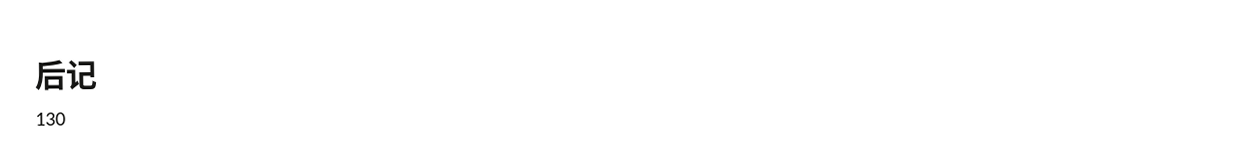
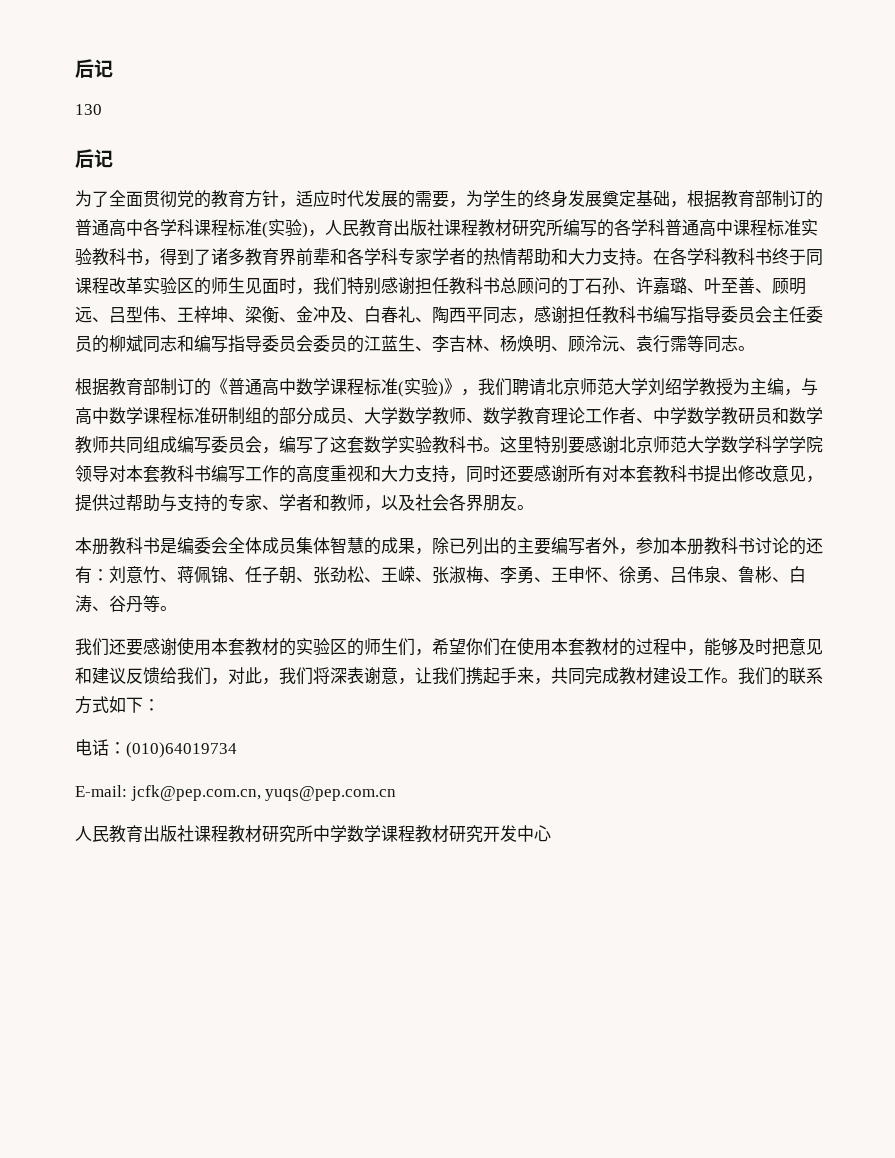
(66, 119) none -> [75,149,113,168] [75,190,823,208] [75,219,818,238] [75,248,823,266] [75,277,806,295] [75,306,823,324] [75,335,755,353] [75,378,818,397] [75,407,823,425] [75,436,823,454] [75,465,823,483] [75,494,534,512] [75,537,823,555] [75,566,806,584] [75,595,177,613] [75,637,823,656] [75,667,823,685] [75,696,160,714] [75,739,237,758] [75,785,397,801] [75,825,551,843] // 后记 // 为了全面贯彻党的教育方针，适应时代发展的需要，为学生的终身发展奠定基础，根据教育部制订的普通高中各学科课程标准(实验)，人民教育出版社课程教材研究所编写的各学科普通高中课程标准实验教科书，得到了诸多教育界前辈和各学科专家学者的热情帮助和大力支持。在各学科教科书终于同课程改革实验区的师生见面时，我们特别感谢担任教科书总顾问的丁石孙、许嘉璐、叶至善、顾明远、吕型伟、王梓坤、梁衡、金冲及、白春礼、陶西平同志，感谢担任教科书编写指导委员会主任委员的柳斌同志和编写指导委员会委员的江蓝生、李吉林、杨焕明、顾泠沅、袁行霈等同志。 // 根据教育部制订的《普通高中数学课程标准(实验)》，我们聘请北京师范大学刘绍学教授为主编，与高中数学课程标准研制组的部分成员、大学数学教师、数学教育理论工作者、中学数学教研员和数学教师共同组成编写委员会，编写了这套数学实验教科书。这里特别要感谢北京师范大学数学科学学院领导对本套教科书编写工作的高度重视和大力支持，同时还要感谢所有对本套教科书提出修改意见，提供过帮助与支持的专家、学者和教师，以及社会各界朋友。 // 本册教科书是编委会全体成员集体智慧的成果，除已列出的主要编写者外，参加本册教科书讨论的还有：刘意竹、蒋佩锦、任子朝、张劲松、王嵘、张淑梅、李勇、王申怀、徐勇、吕伟泉、鲁彬、白涛、谷丹等。 // 我们还要感谢使用本套教材的实验区的师生们，希望你们在使用本套教材的过程中，能够及时把意见和建议反馈给我们，对此，我们将深表谢意，让我们携起手来，共同完成教材建设工作。我们的联系方式如下： // 电话：(010)64019734 // E-mail: jcfk@pep.com.cn, yuqs@pep.com.cn // 人民教育出版社课程教材研究所中学数学课程教材研究开发中心

